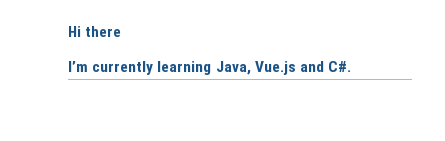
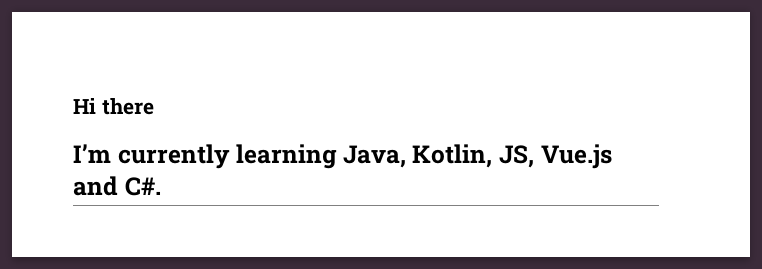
(251, 68) none -> [412,144,535,168] Kotlin, JS,

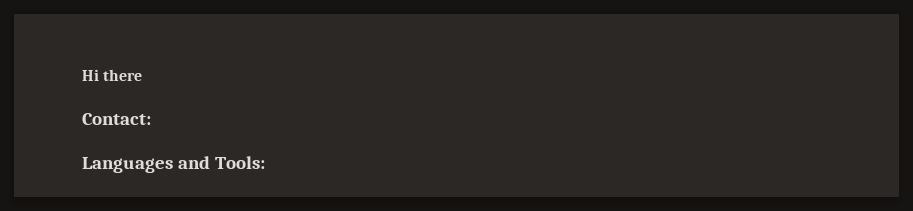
[73,144,612,169] [73,176,161,196] I’m currently learning Java, Kotlin, JS, Vue.js and C#. -> [82,113,151,125] [82,156,266,173] Contact: // Languages and Tools:

